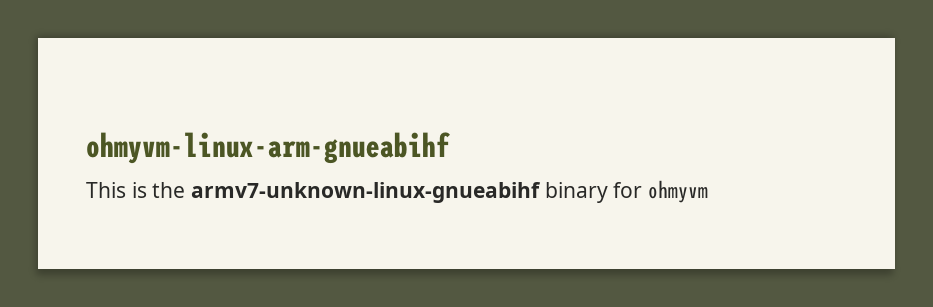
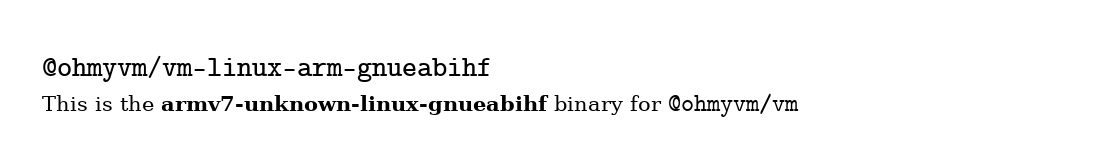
[86,132,450,164] ohmyvm-linux-arm-gnueabihf -> [42,55,492,82] @ohmyvm/vm-linux-arm-gnueabihf
[648,180,709,203] ohmyvm -> [668,93,799,117] @ohmyvm/vm

